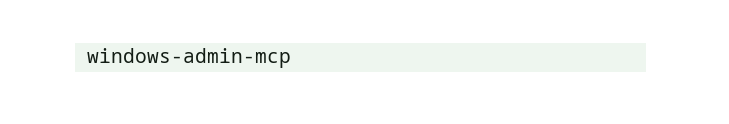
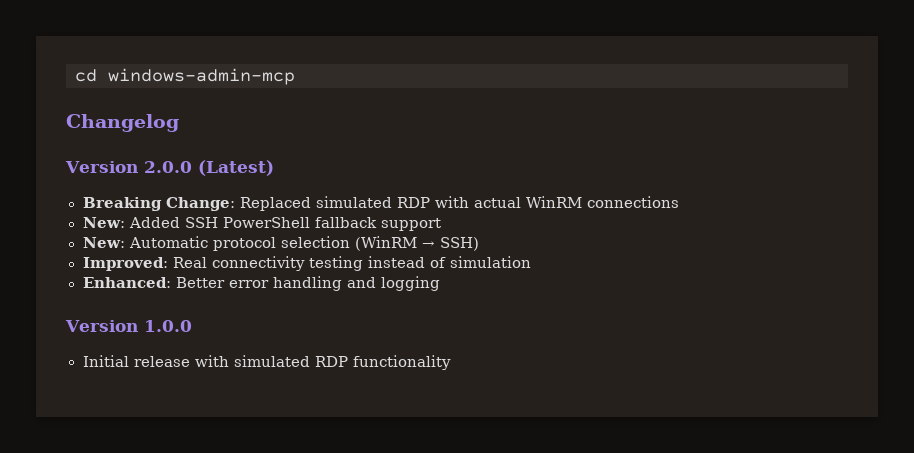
(87, 58) none -> [75,69,97,82] cd
(292, 58) none -> [66,114,179,132] [65,160,274,176] [82,196,679,211] [82,217,441,231] [82,236,479,251] [82,256,531,271] [82,276,440,291] [65,320,192,332] [82,355,451,370] // Changelog // Version 2.0.0 (Latest) // Breaking Change: Replaced simulated RDP with actual WinRM connections // New: Added SSH PowerShell fallback support // New: Automatic protocol selection (WinRM → SSH) // Improved: Real connectivity testing instead of simulation // Enhanced: Better error handling and logging // Version 1.0.0 // Initial release with simulated RDP functionality

